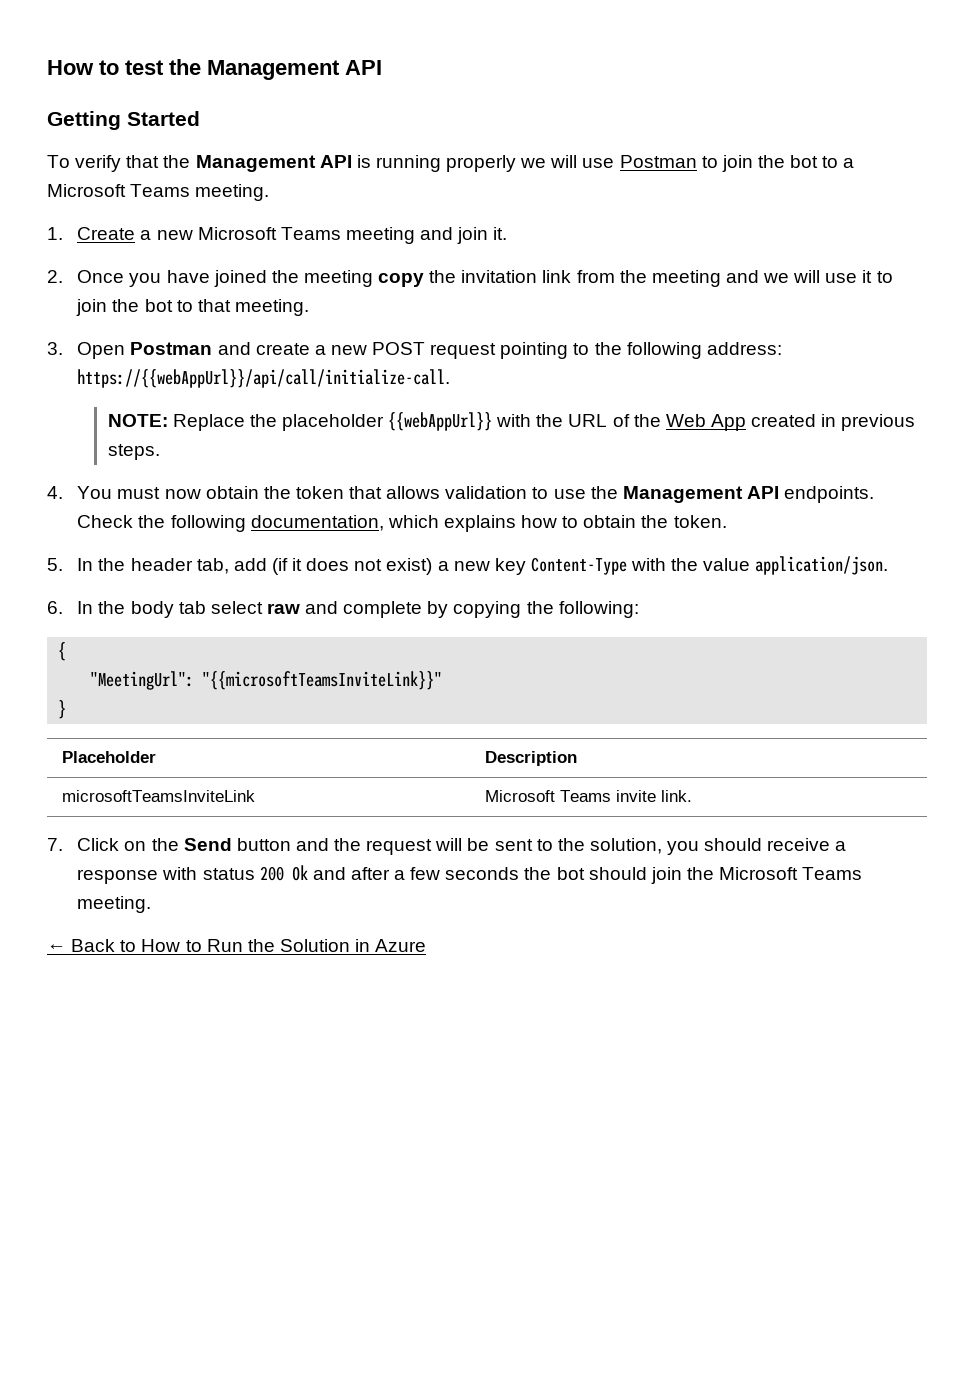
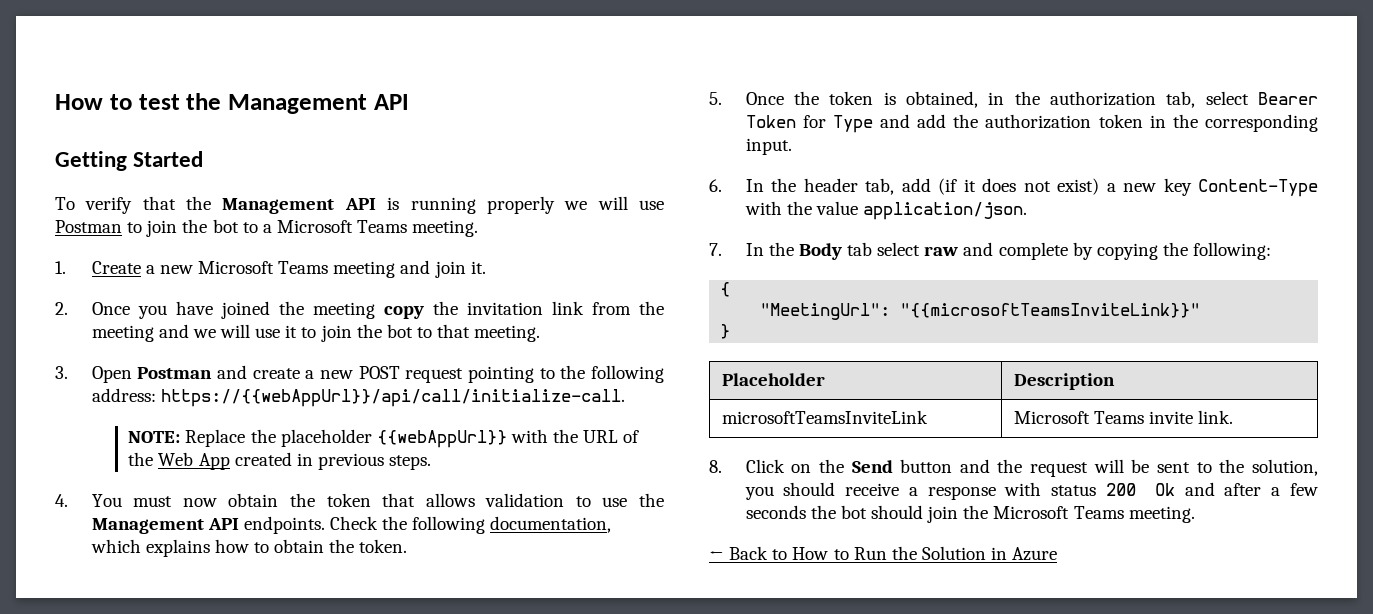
(63, 564) none -> [745,91,1319,108] [745,114,1318,133] [745,138,792,155] [709,179,722,192] Once the token is obtained, in the authorization tab, select Bearer Token for Type and add the authorization token in the corresponding input. // 6.
[47,601,174,618] 6. In the body -> [709,242,842,260] 7. In the Body
[47,838,63,851] 7. -> [709,460,722,473] 8.

